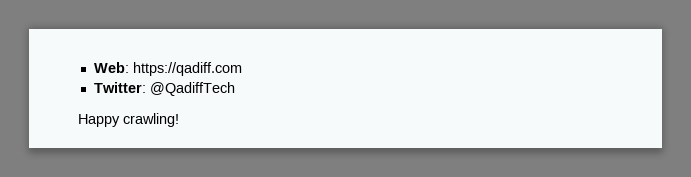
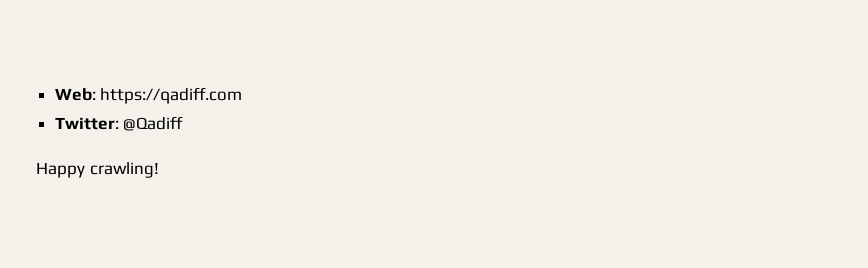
[149,82,235,96] @QadiffTech -> [123,116,184,131] @Qadiff

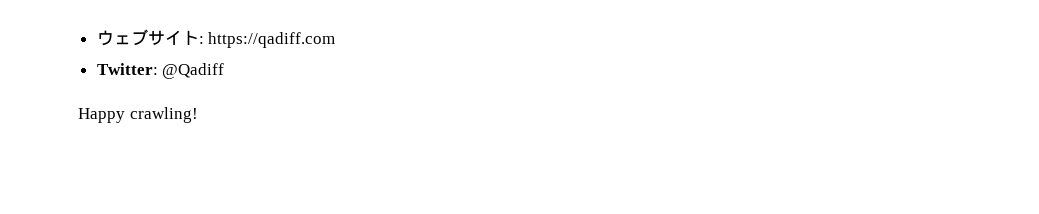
[54,88,96,101] Web: -> [96,29,204,46] ウェブサイト:

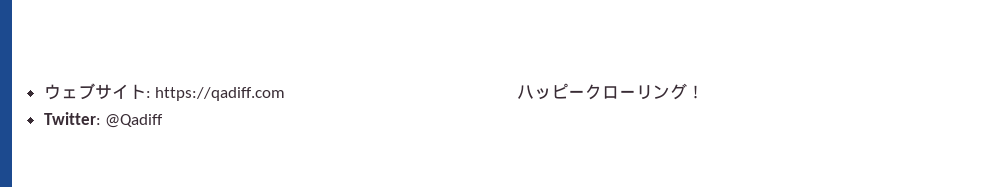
[78,107,198,123] Happy crawling! -> [517,83,704,100] ハッピークローリング！

